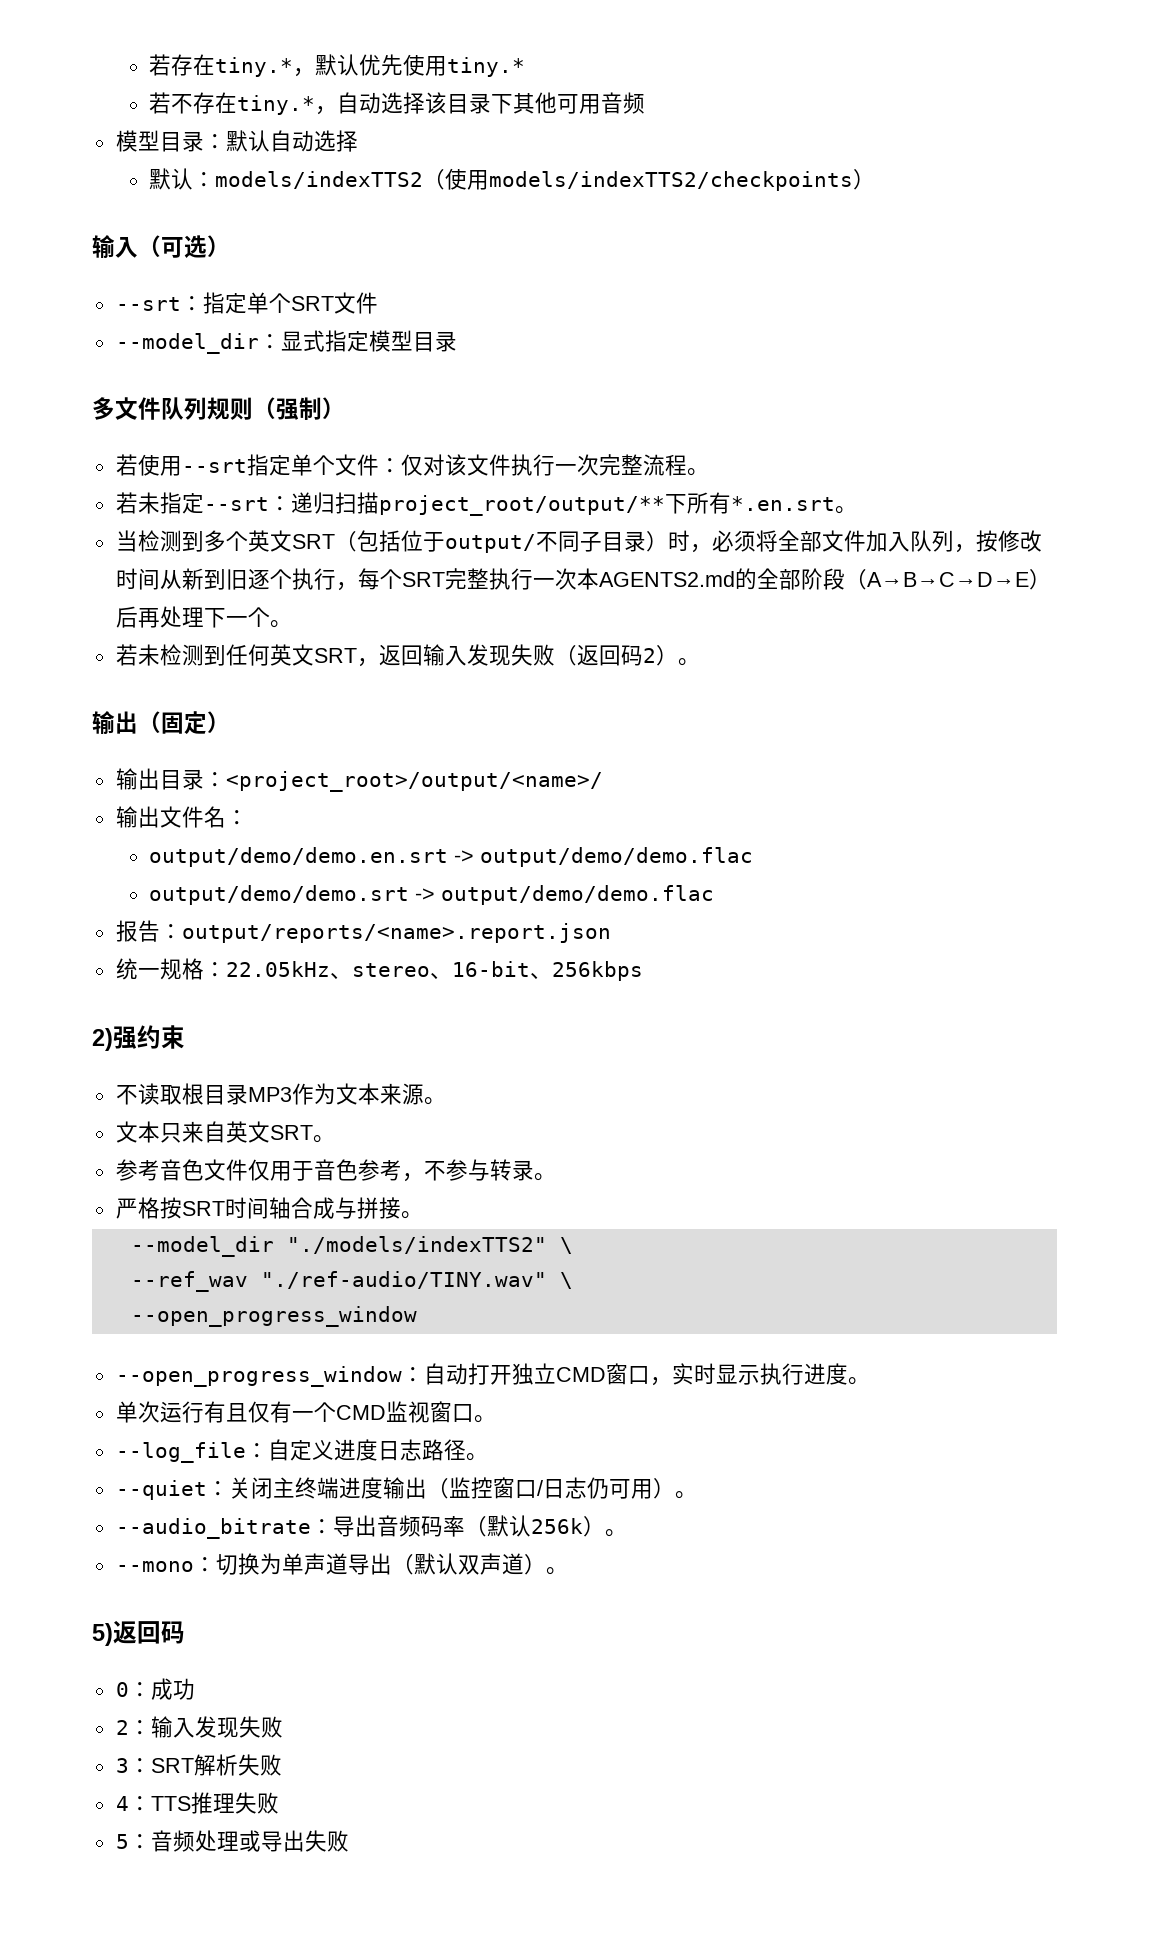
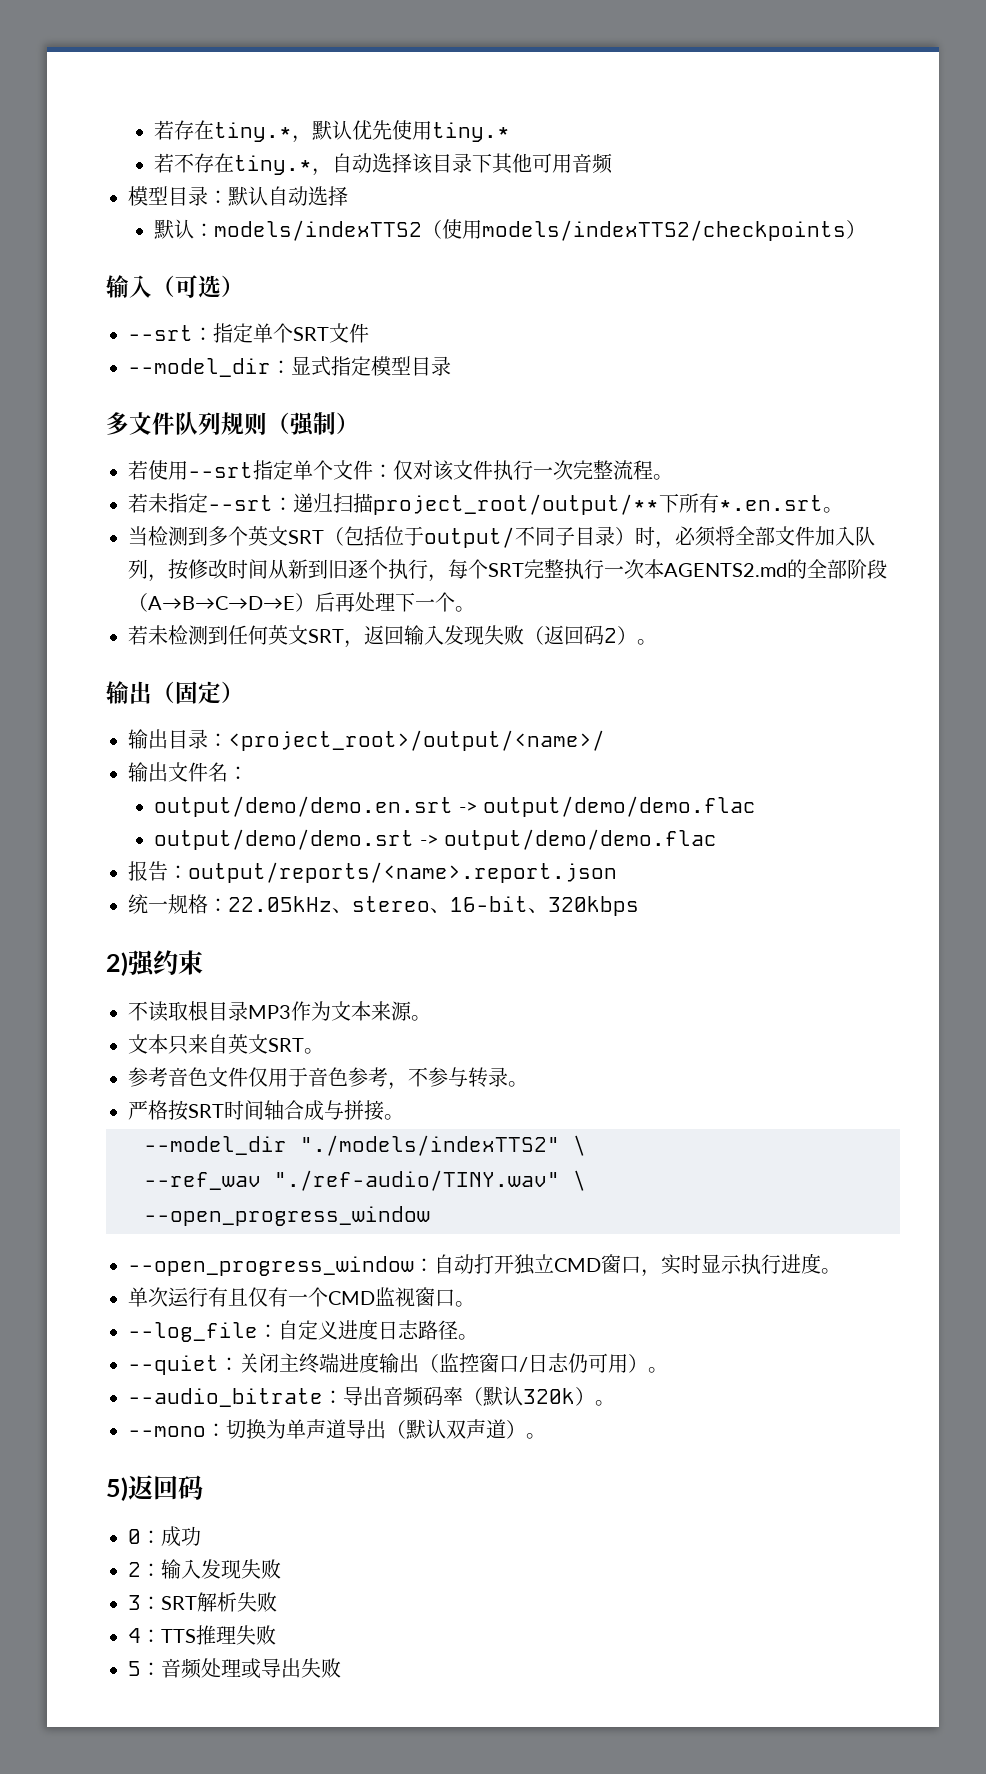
[551,961,643,981] 256kbps -> [548,896,639,916] 320kbps
[530,1518,583,1534] 256k -> [523,1388,575,1404] 320k

